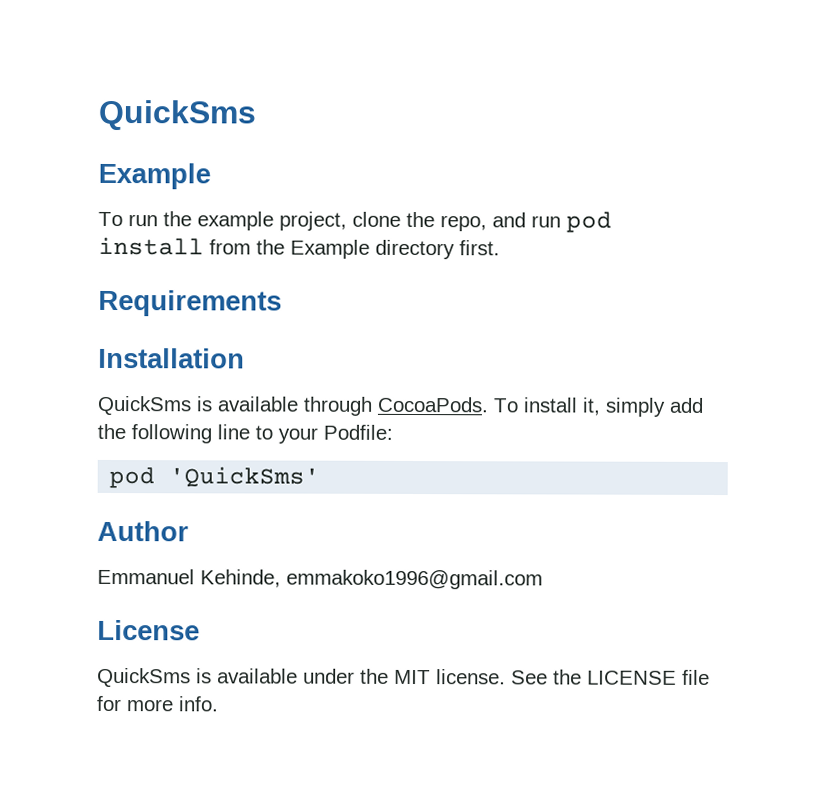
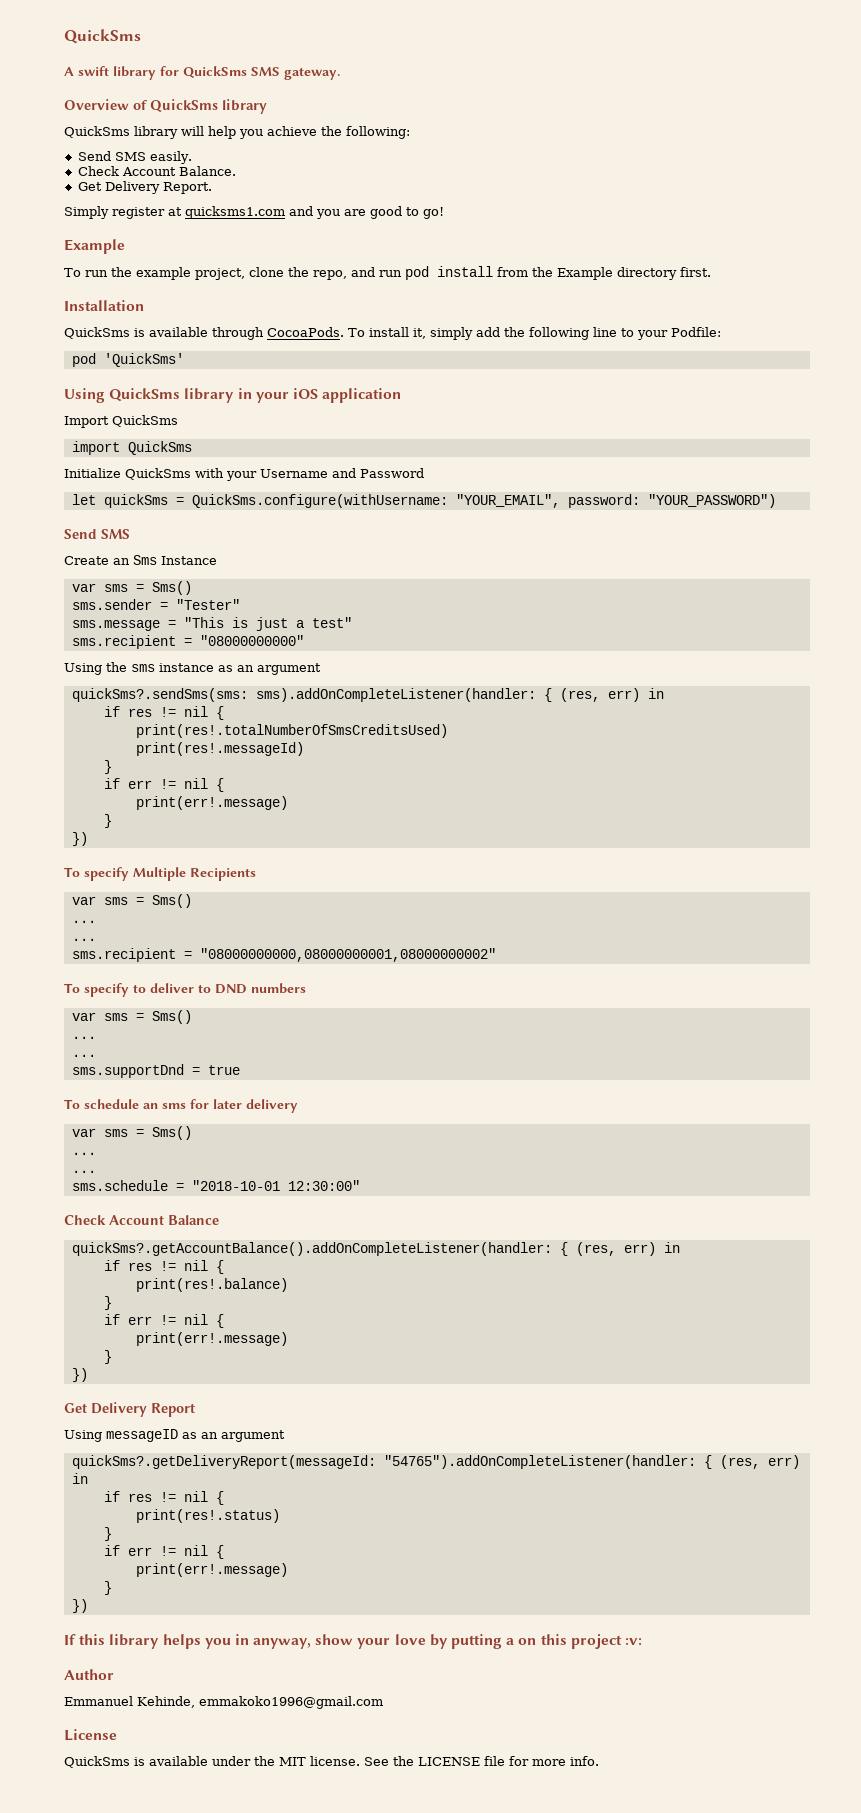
[98,99,256,131] QuickSms -> [64,29,141,44] [64,66,340,80] [64,99,267,114] [64,126,410,139] [77,151,192,164] [77,166,236,176] [77,181,212,194] [64,206,444,219] QuickSms // A swift library for QuickSms SMS gateway. // Overview of QuickSms library // QuickSms library will help you achieve the following: // Send SMS easily. // Check Account Balance. // Get Delivery Report. // Simply register at quicksms1.com and you are good to go!
[98,289,282,317] // Requirements -> (711, 272) none
(321, 477) none -> [64,388,402,403] [64,415,178,428] [71,441,192,455] [64,468,424,481] [71,494,776,508] [64,529,130,539] [64,555,217,565] [71,581,192,595] [71,599,240,610] [71,617,352,631] [71,635,304,649] [64,662,321,675] [71,688,664,702] [103,706,224,720] [135,724,448,738] [135,742,304,756] [103,760,112,774] [103,778,224,792] [135,796,288,810] [103,814,112,828] [71,832,88,846] [64,867,256,881] [71,894,192,908] [71,920,96,923] [71,938,96,941] [71,948,496,962] [64,983,306,997] [71,1010,192,1024] [71,1036,96,1039] [71,1054,96,1057] [71,1064,240,1078] [64,1099,298,1113] [71,1126,192,1140] [71,1152,96,1155] [71,1170,96,1173] [71,1180,360,1191] [64,1215,219,1225] [71,1242,680,1256] [103,1260,224,1274] [135,1278,288,1292] [103,1296,112,1310] [103,1314,224,1328] [135,1332,288,1346] [103,1350,112,1364] [71,1368,88,1382] [64,1402,195,1417] [64,1429,285,1442] [71,1455,800,1469] [71,1473,88,1484] [103,1491,224,1505] [135,1509,280,1523] [103,1527,112,1541] [103,1545,224,1559] [135,1563,288,1577] [103,1581,112,1595] [71,1599,88,1613] [64,1634,642,1649] // Using QuickSms library in your iOS application // Import QuickSms // import QuickSms // Initialize QuickSms with your Username and Password // let quickSms = QuickSms.configure(withUsername: "YOUR_EMAIL", password: "YOUR_PASSWORD") // Send SMS // Create an Sms Instance // var sms = Sms() // sms.sender = "Tester" // sms.message = "This is just a test" // sms.recipient = "08000000000" // Using the sms instance as an argument // quickSms?.sendSms(sms: sms).addOnCompleteListener(handler: { (res, err) in // if res != nil { // print(res!.totalNumberOfSmsCreditsUsed) // print(res!.messageId) // } // if err != nil { // print(err!.message) // } // }) // To specify Multiple Recipients // var sms = Sms() // ... // ... // sms.recipient = "08000000000,08000000001,08000000002" // To specify to deliver to DND numbers // var sms = Sms() // ... // ... // sms.supportDnd = true // To schedule an sms for later delivery // var sms = Sms() // ... // ... // sms.schedule = "2018-10-01 12:30:00" // Check Account Balance // quickSms?.getAccountBalance().addOnCompleteListener(handler: { (res, err) in // if res != nil { // print(res!.balance) // } // if err != nil { // print(err!.message) // } // }) // Get Delivery Report // Using messageID as an argument // quickSms?.getDeliveryReport(messageId: "54765").addOnCompleteListener(handler: { (res, err) in // if res != nil { // print(res!.status) // } // if err != nil { // print(err!.message) // } // }) // If this library helps you in anyway, show your love by putting a on this project :v:

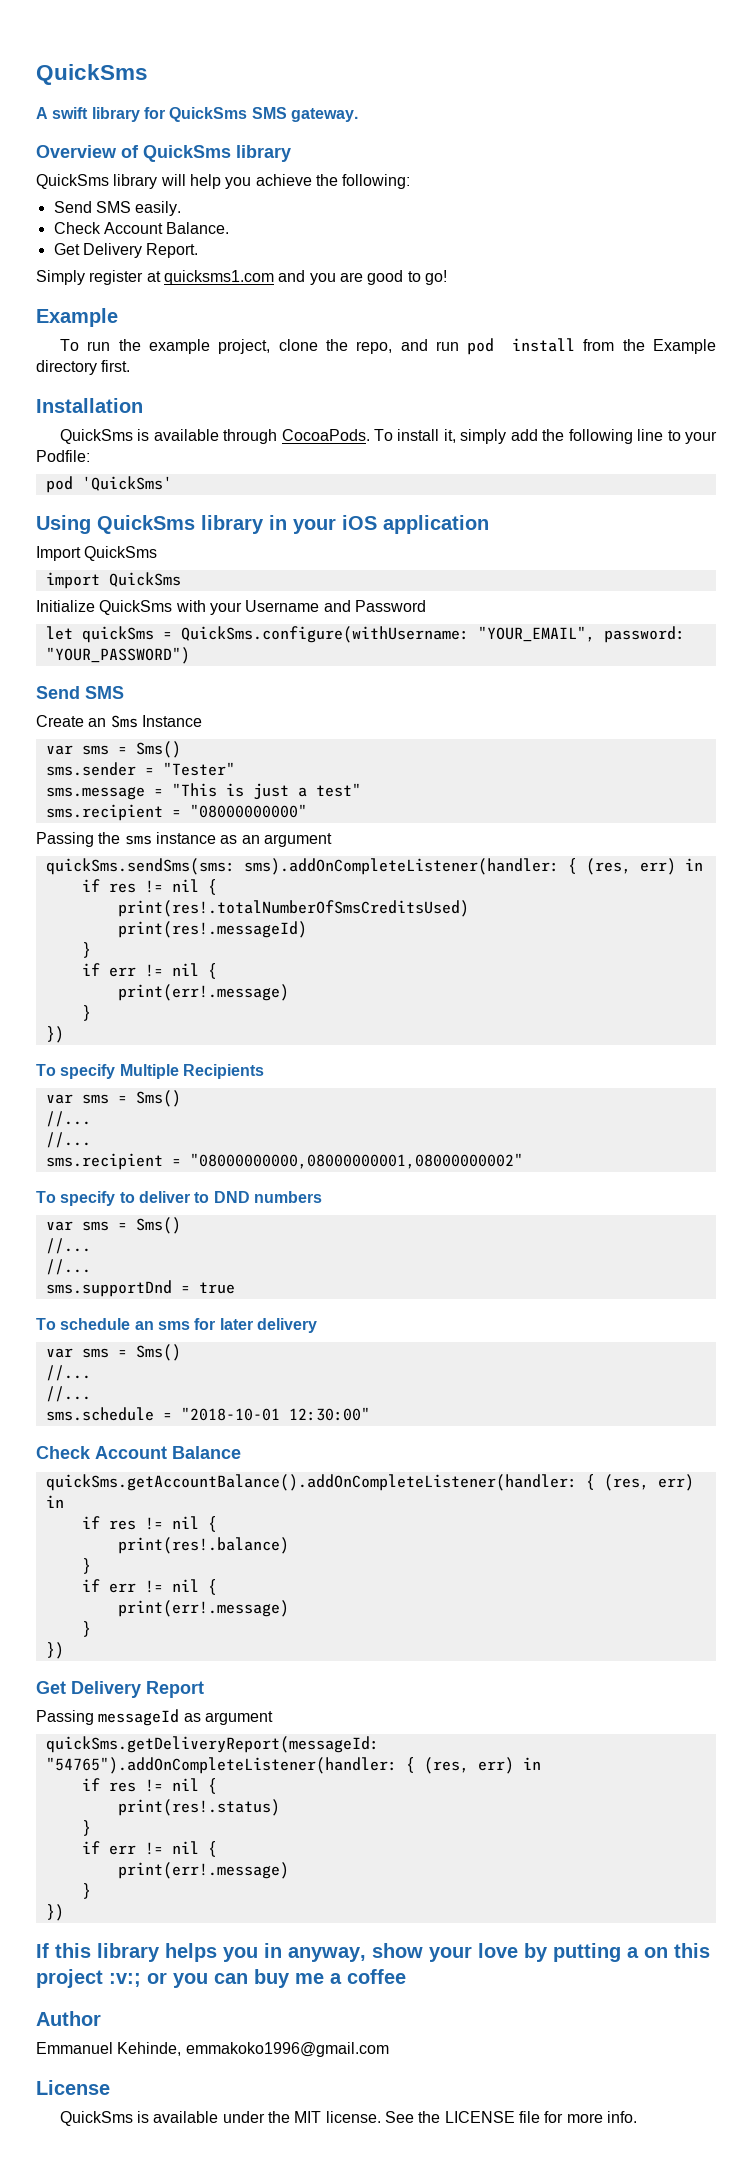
[64,663,102,675] Using -> [36,832,94,847] Passing
[71,688,248,702] quickSms?.sendSms(sms: -> [45,858,235,875] quickSms.sendSms(sms:
[71,920,96,923] [71,938,96,941] ... // ... -> [45,1111,91,1127] [45,1132,91,1148] //... // //...
[71,1036,96,1039] [71,1054,96,1057] ... // ... -> [45,1238,91,1254] [45,1259,91,1275] //... // //...
[71,1152,96,1155] [71,1170,96,1173] ... // ... -> [45,1365,91,1381] [45,1386,91,1402] //... // //...
[71,1242,552,1256] quickSms?.getAccountBalance().addOnCompleteListener(handler: -> [45,1474,577,1491] quickSms.getAccountBalance().addOnCompleteListener(handler:
[64,1429,285,1442] [71,1455,376,1469] Using messageID as an argument // quickSms?.getDeliveryReport(messageId: -> [36,1709,273,1726] [45,1736,379,1753] Passing messageId as argument // quickSms.getDeliveryReport(messageId:
[624,1638,642,1645] :v: -> [109,1969,406,1988] :v:; or you can buy me a coffee

